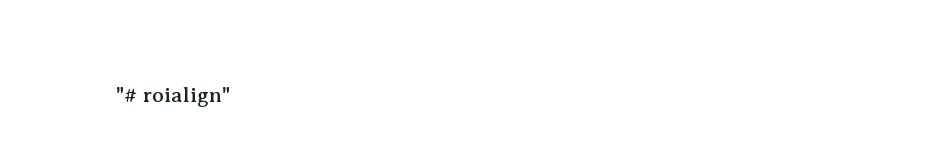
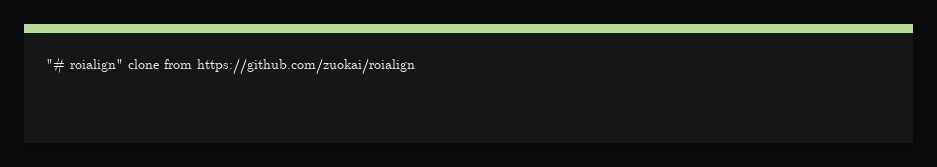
(230, 97) none -> [128,58,415,75] clone from https://github.com/zuokai/roialign

